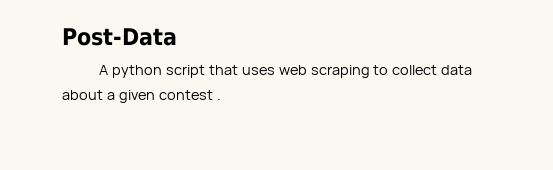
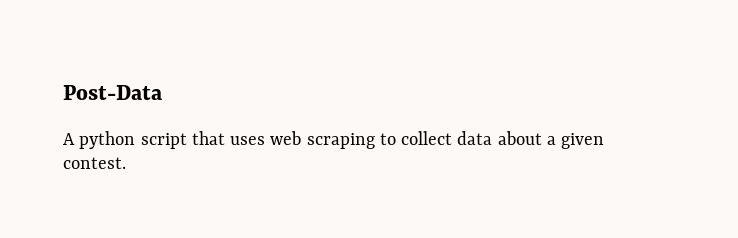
[158,90,221,100] contest . -> [63,157,126,169] contest.

